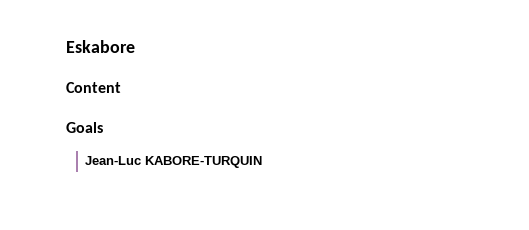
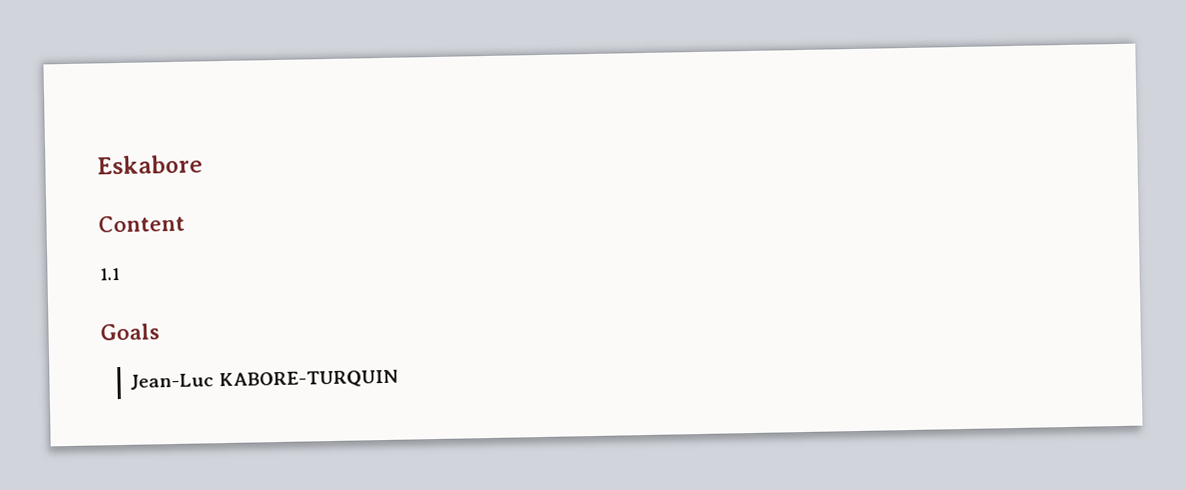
(121, 87) none -> [99,268,120,281] // 1.1

